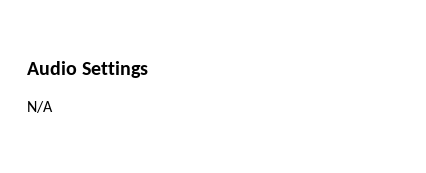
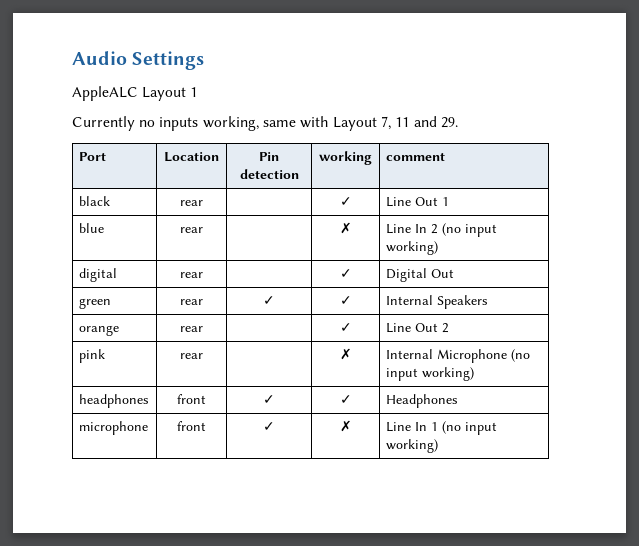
[27,101,53,113] N/A -> [72,86,198,101] [72,116,458,131] [78,152,106,161] [164,152,219,162] [259,152,279,161] [239,169,299,179] [319,151,372,165] [385,152,445,161] [78,196,110,206] [180,200,203,206] [339,197,352,206] [385,197,449,207] [78,223,104,233] [180,227,203,233] [339,222,352,234] [385,223,497,237] [385,241,438,255] [78,268,117,282] [180,272,203,278] [339,269,352,278] [385,268,454,282] [78,298,111,309] [180,299,203,305] [263,296,275,305] [339,296,352,305] [385,295,488,309] [78,325,119,336] [180,326,203,332] [339,323,352,332] [385,323,449,333] [78,349,105,363] [180,353,203,359] [339,348,352,360] [385,349,530,363] [385,367,474,381] [78,394,149,408] [177,394,206,404] [263,395,275,404] [339,395,352,404] [385,394,458,408] [78,421,148,435] [177,421,206,431] [263,422,275,431] [339,420,352,432] [385,421,497,435] [385,439,438,453] AppleALC Layout 1 // Currently no inputs working, same with Layout 7, 11 and 29. // Port | Location | Pin detection | working | comment // black | rear | | ✓ | Line Out 1 // blue | rear | | ✗ | Line In 2 (no input working) // digital | rear | | ✓ | Digital Out // green | rear | ✓ | ✓ | Internal Speakers // orange | rear | | ✓ | Line Out 2 // pink | rear | | ✗ | Internal Microphone (no input working) // headphones | front | ✓ | ✓ | Headphones // microphone | front | ✓ | ✗ | Line In 1 (no input working)

